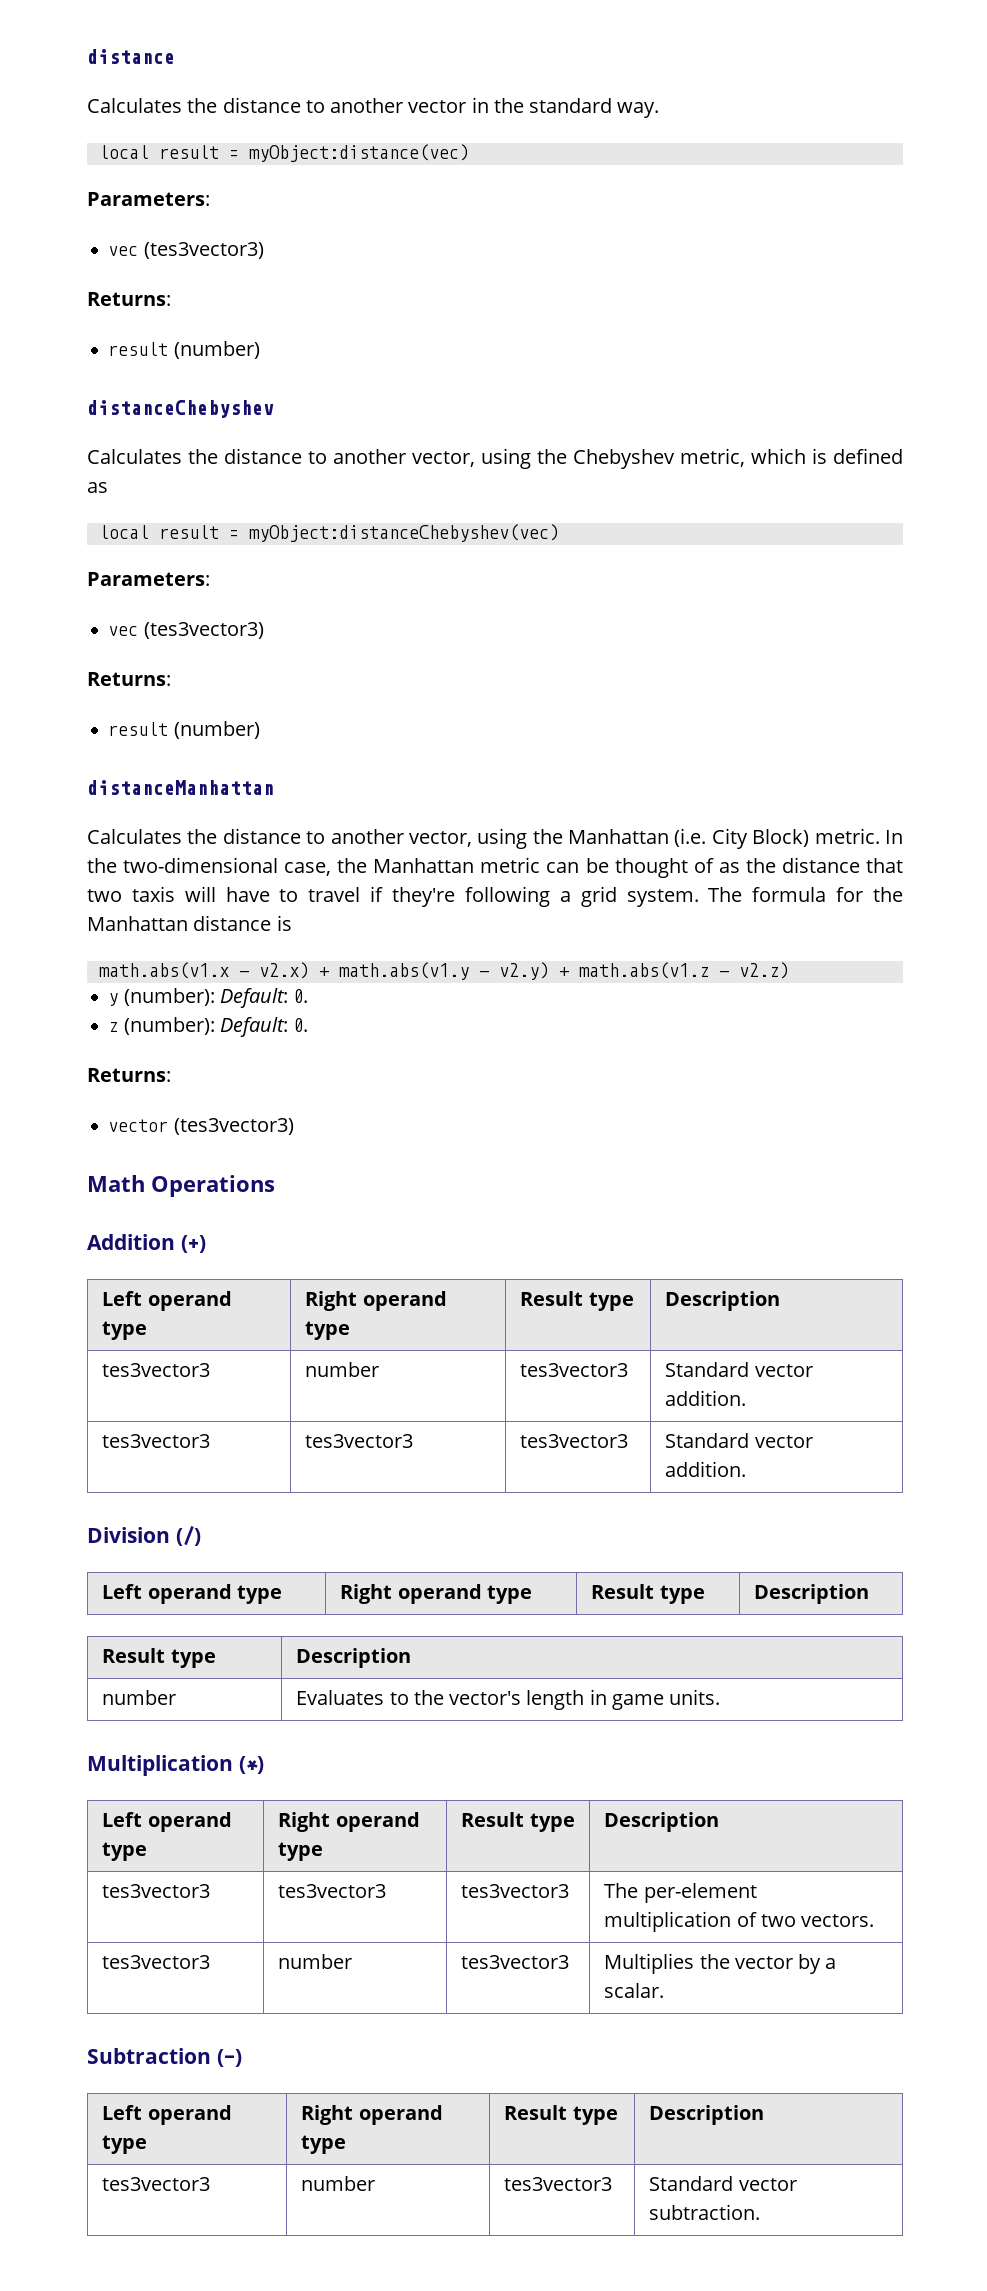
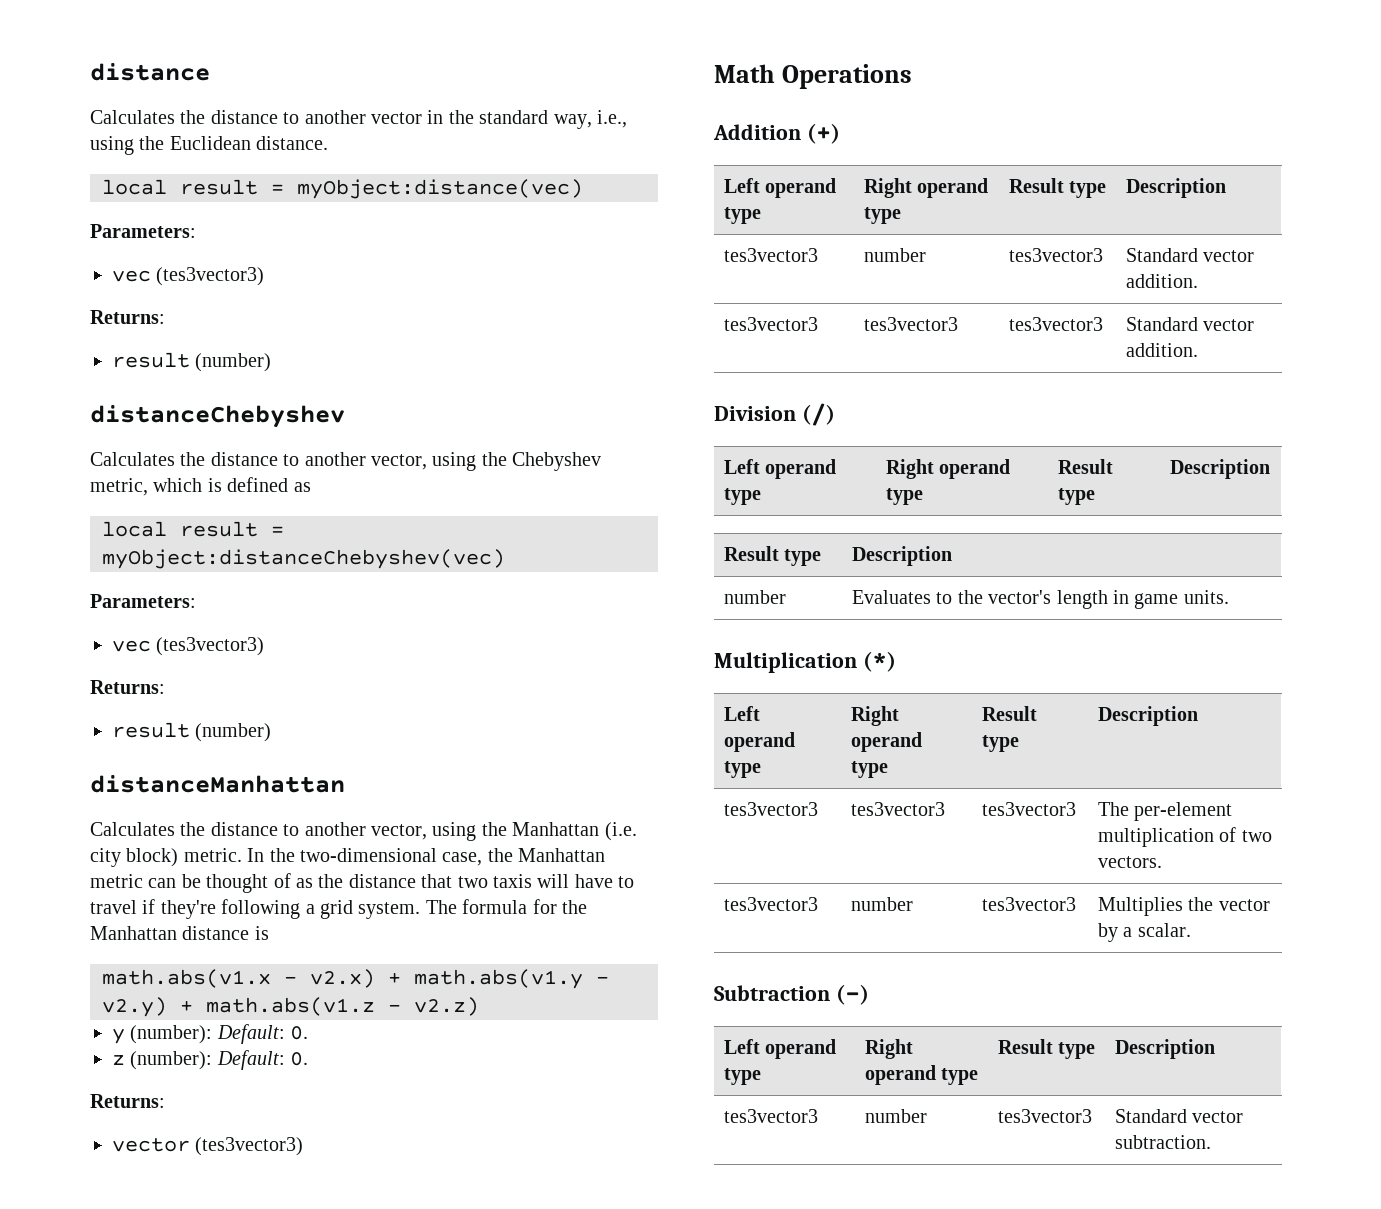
[617,102,660,118] way. -> [553,110,627,129] [90,136,329,155] way, i.e., using the Euclidean distance.
[711,828,810,849] City Block) -> [90,848,179,867] city block)

